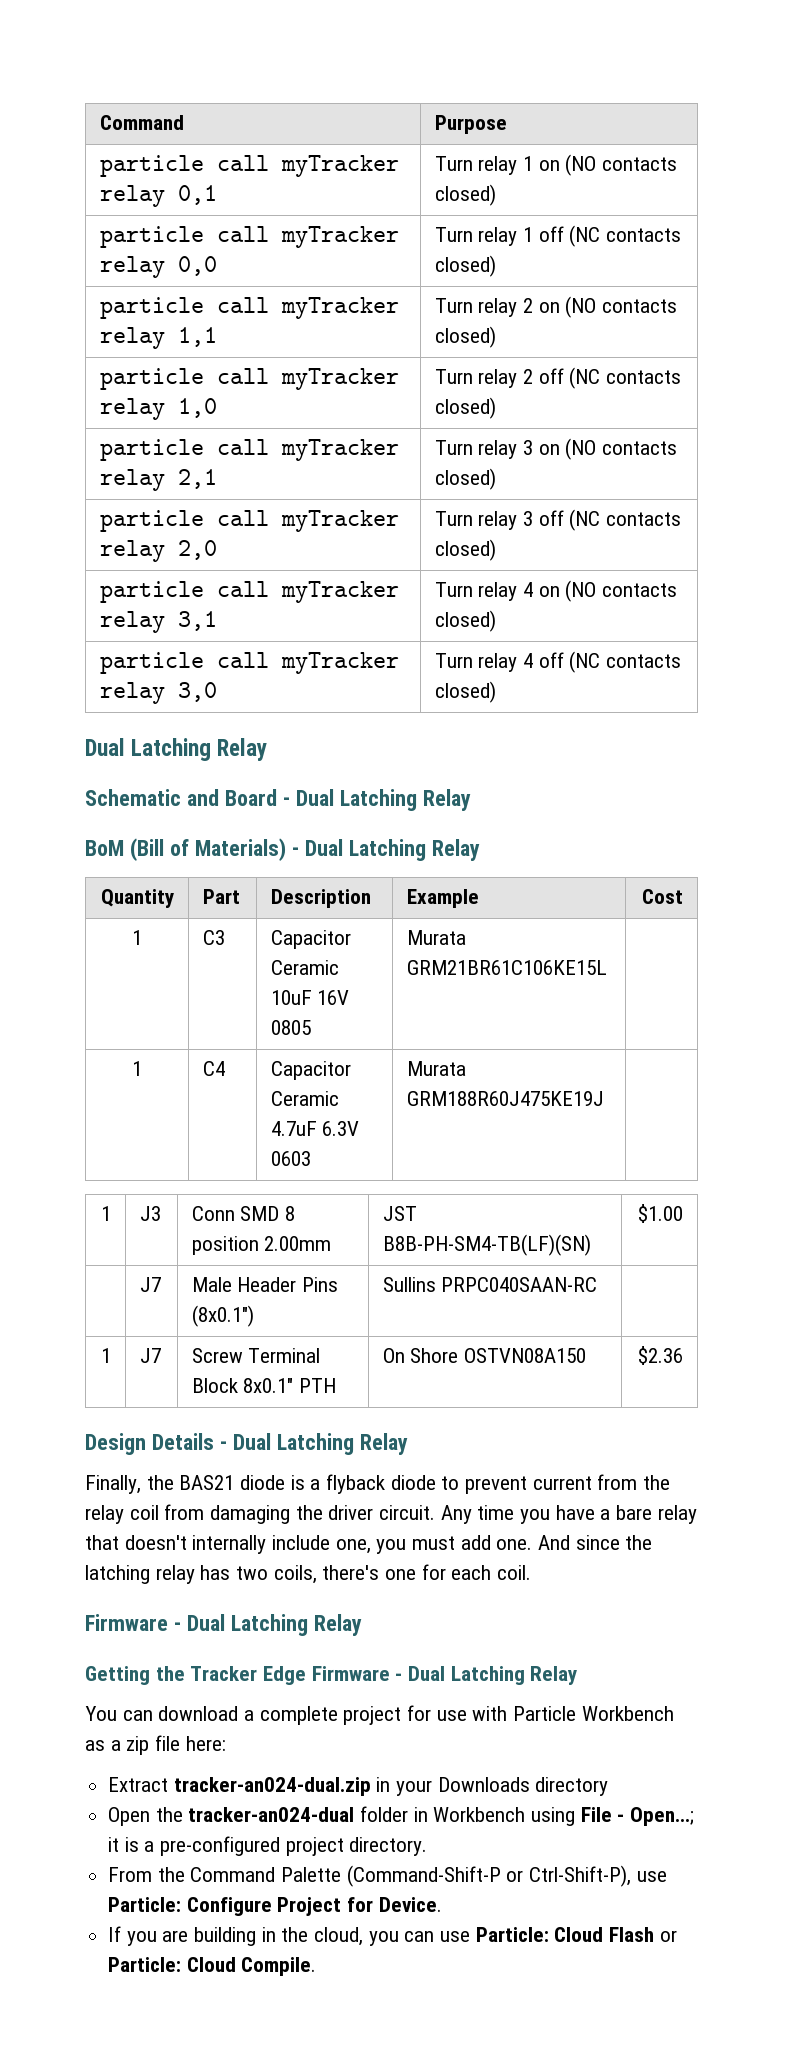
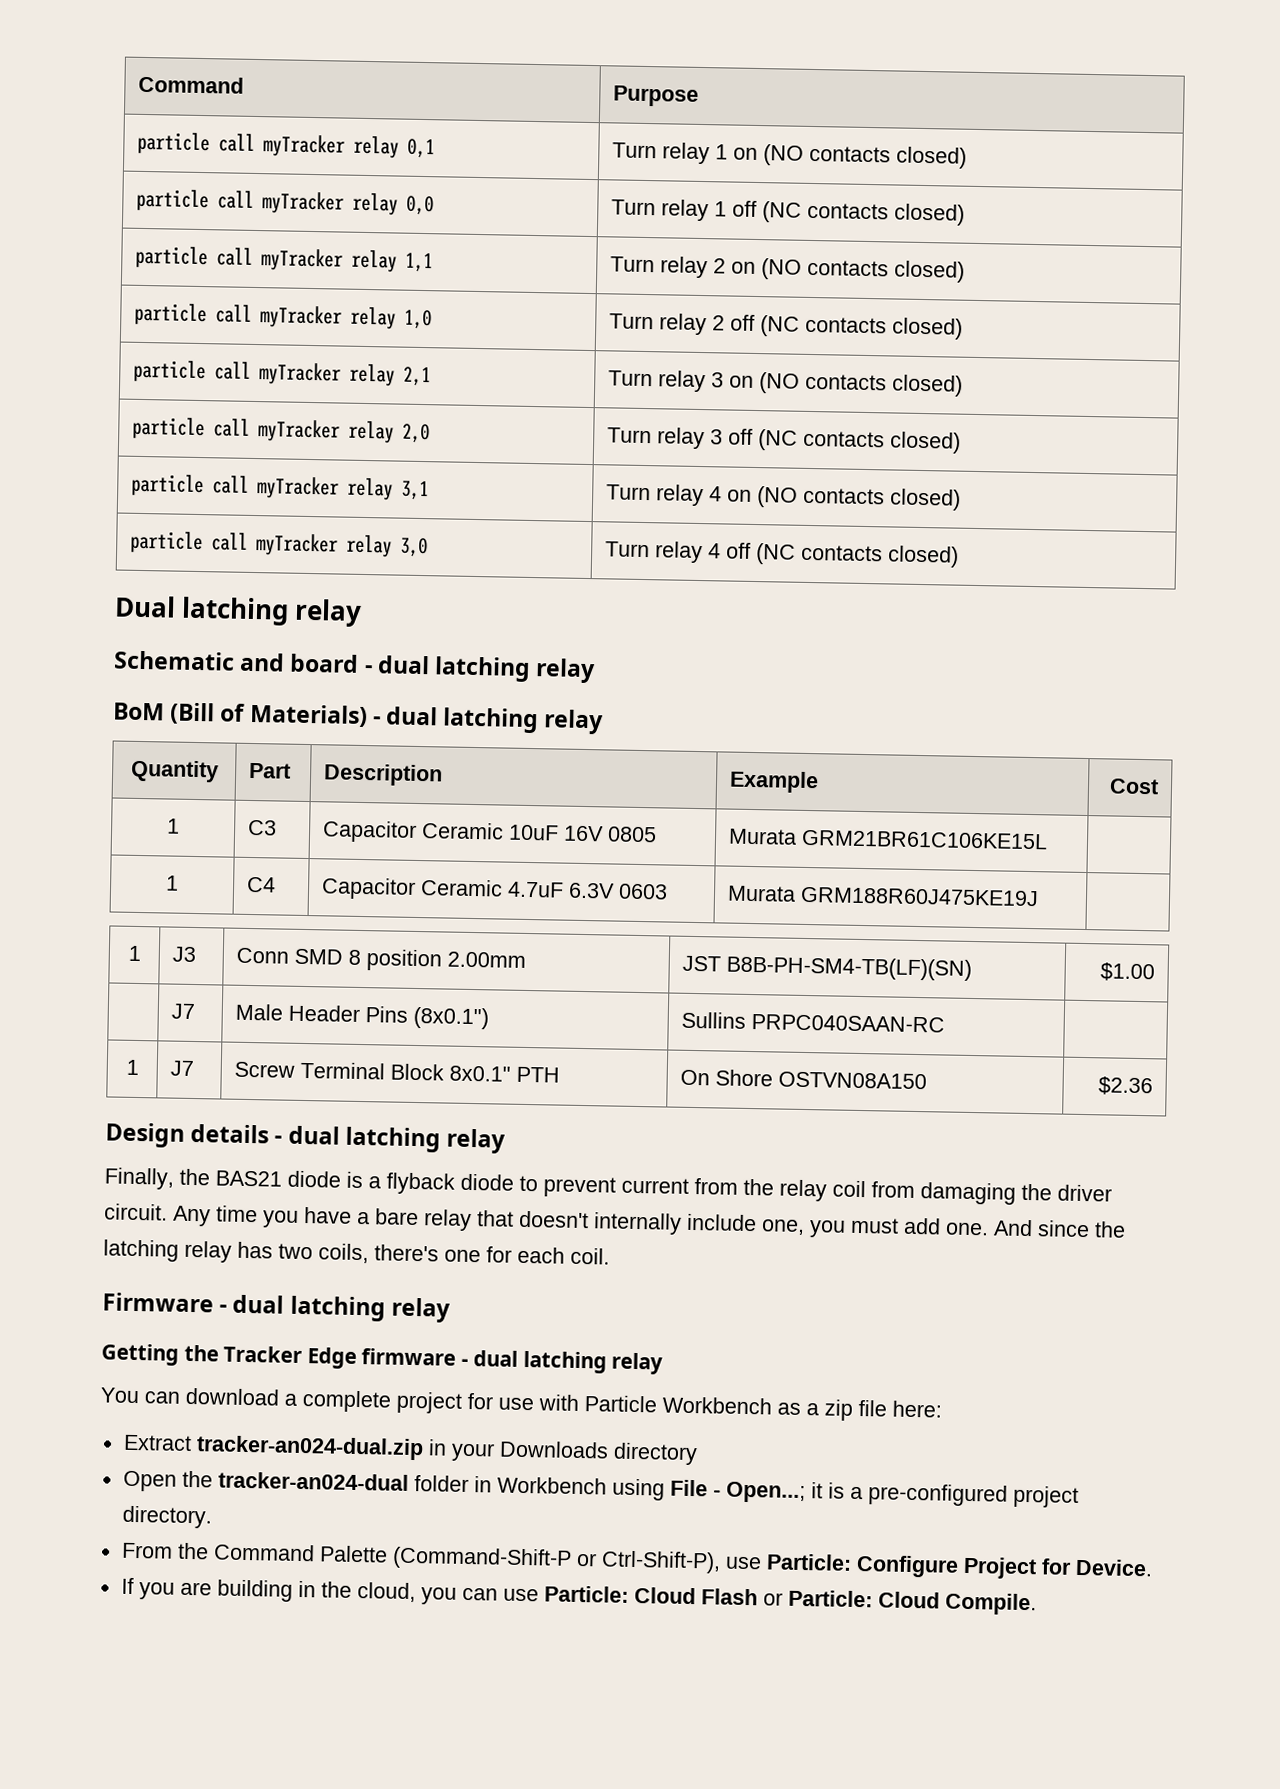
[131,738,268,761] Latching Relay -> [181,596,363,627] latching relay
[224,789,471,811] Board - Dual Latching Relay -> [289,653,597,684] board - dual latching relay
[304,839,480,861] Dual Latching Relay -> [386,706,605,735] dual latching relay
[151,1433,408,1455] Details - Dual Latching Relay -> [190,1123,507,1154] details - dual latching relay
[186,1614,362,1636] Dual Latching Relay -> [232,1294,451,1323] dual latching relay
[311,1666,578,1685] Firmware - Dual Latching Relay -> [361,1348,664,1375] firmware - dual latching relay

